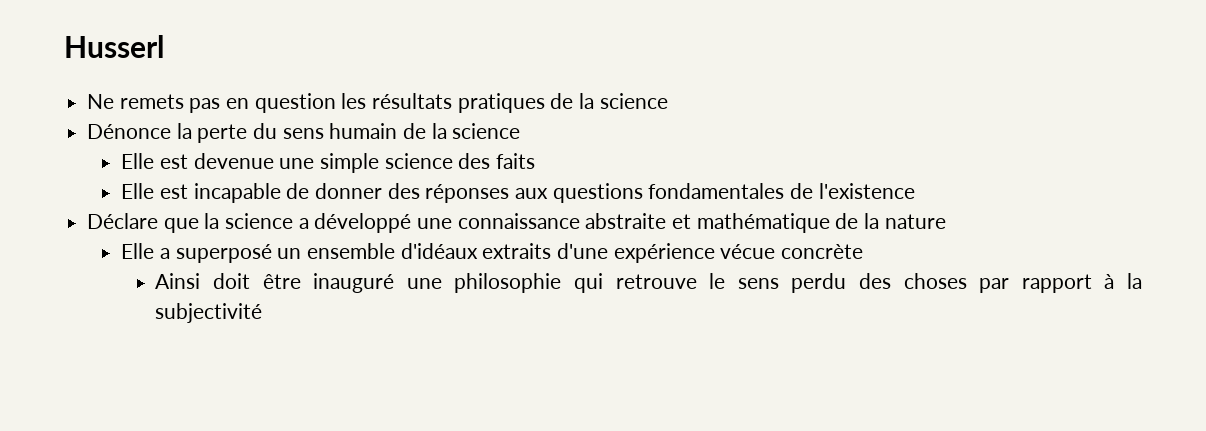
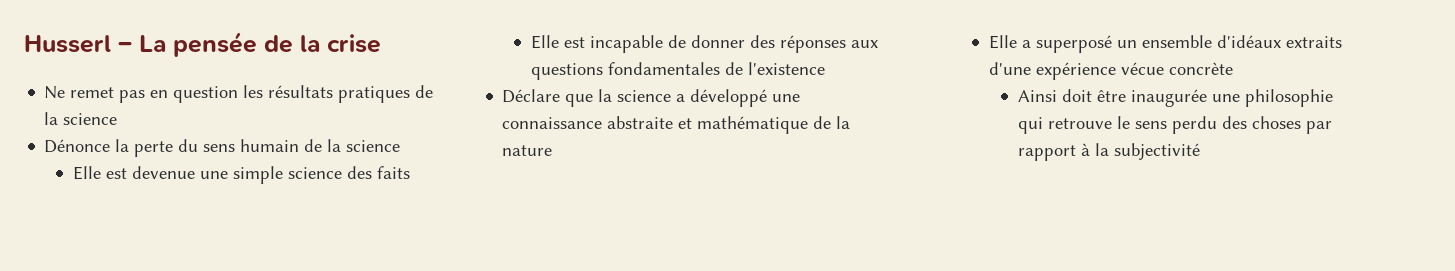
(164, 46) none -> [118,32,381,57] – La pensée de la crise
[119,94,184,109] remets -> [70,87,115,98] remet
[313,273,395,293] inauguré -> [1130,89,1207,107] inaugurée

